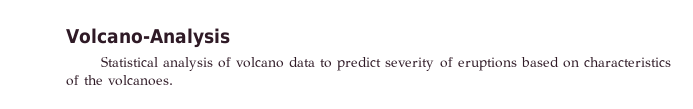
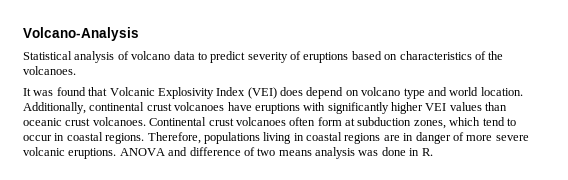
(173, 80) none -> [23,87,523,99] [23,102,508,114] [23,117,516,129] [23,132,529,144] [23,147,433,159] // It was found that Volcanic Explosivity Index (VEI) does depend on volcano type and world location. Additionally, continental crust volcanoes have eruptions with significantly higher VEI values than oceanic crust volcanoes. Continental crust volcanoes often form at subduction zones, which tend to occur in coastal regions. Therefore, populations living in coastal regions are in danger of more severe volcanic eruptions. ANOVA and difference of two means analysis was done in R.

